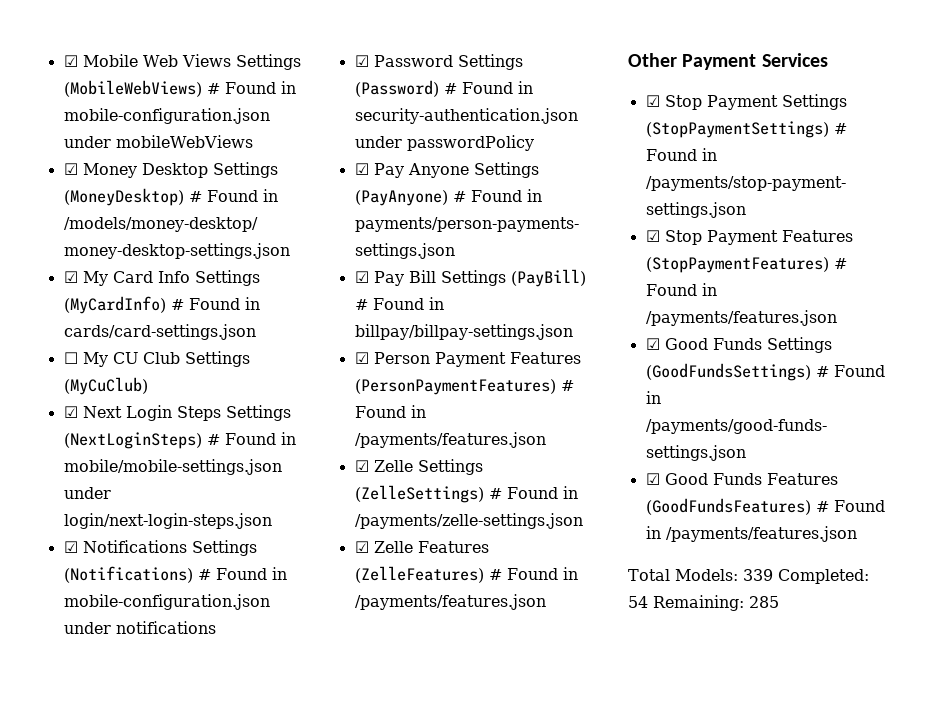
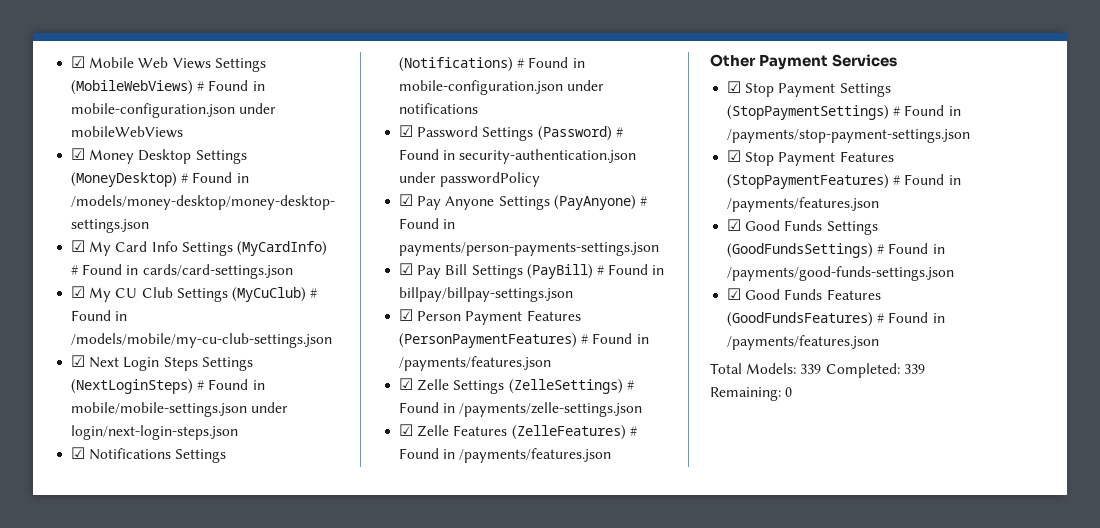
[63,352,78,364] ☐ -> [71,286,86,298] ☑
(148, 386) none -> [310,288,318,298] [71,310,128,321] [71,333,333,348] # Found in /models/mobile/my-cu-club-settings.json
[628,595,779,611] 54 Remaining: 285 -> [903,364,925,374] [710,387,793,401] 339 Remaining: 0

